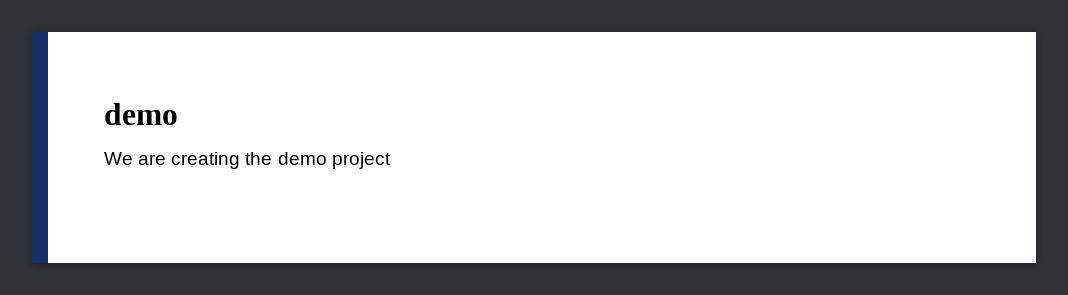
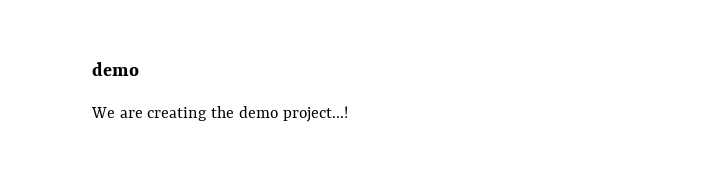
[331,152,391,169] project -> [282,106,348,122] project...!

